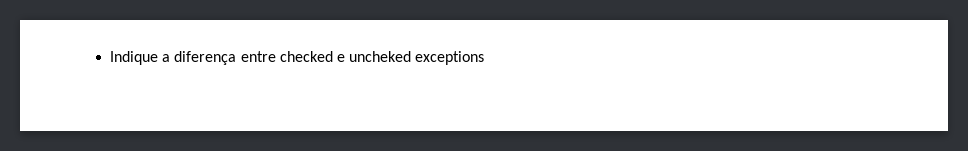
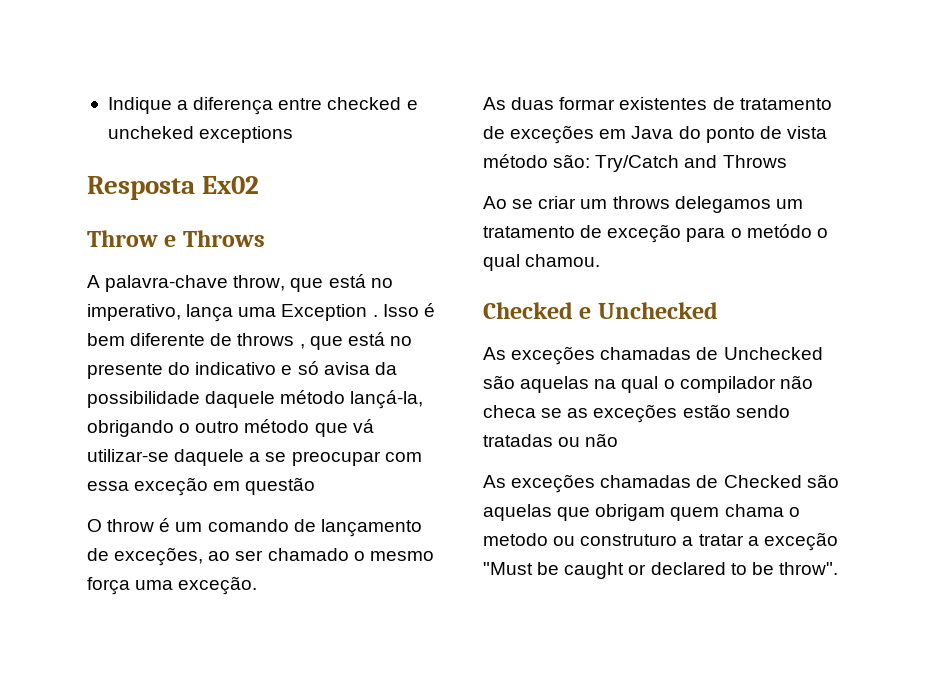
(485, 58) none -> [87,176,260,200] [87,230,265,247] [87,274,393,292] [87,303,435,322] [87,332,412,350] [87,361,397,379] [87,390,424,409] [87,419,374,437] [87,449,422,466] [87,477,316,496] [87,518,422,537] [87,547,434,566] [87,576,258,595] [483,97,832,110] [483,125,827,144] [483,154,787,172] [483,196,803,213] [483,224,828,243] [483,254,601,271] [483,302,718,319] [483,346,823,365] [483,375,813,393] [483,404,790,423] [483,433,619,447] [483,474,839,493] [483,504,800,521] [483,532,838,551] [483,562,838,579] // Resposta Ex02 // Throw e Throws // A palavra-chave throw, que está no imperativo, lança uma Exception . Isso é bem diferente de throws , que está no presente do indicativo e só avisa da possibilidade daquele método lançá-la, obrigando o outro método que vá utilizar-se daquele a se preocupar com essa exceção em questão // O throw é um comando de lançamento de exceções, ao ser chamado o mesmo força uma exceção. // As duas formar existentes de tratamento de exceções em Java do ponto de vista método são: Try/Catch and Throws // Ao se criar um throws delegamos um tratamento de exceção para o metódo o qual chamou. // Checked e Unchecked // As exceções chamadas de Unchecked são aquelas na qual o compilador não checa se as exceções estão sendo tratadas ou não // As exceções chamadas de Checked são aquelas que obrigam quem chama o metodo ou construturo a tratar a exceção "Must be caught or declared to be throw".

